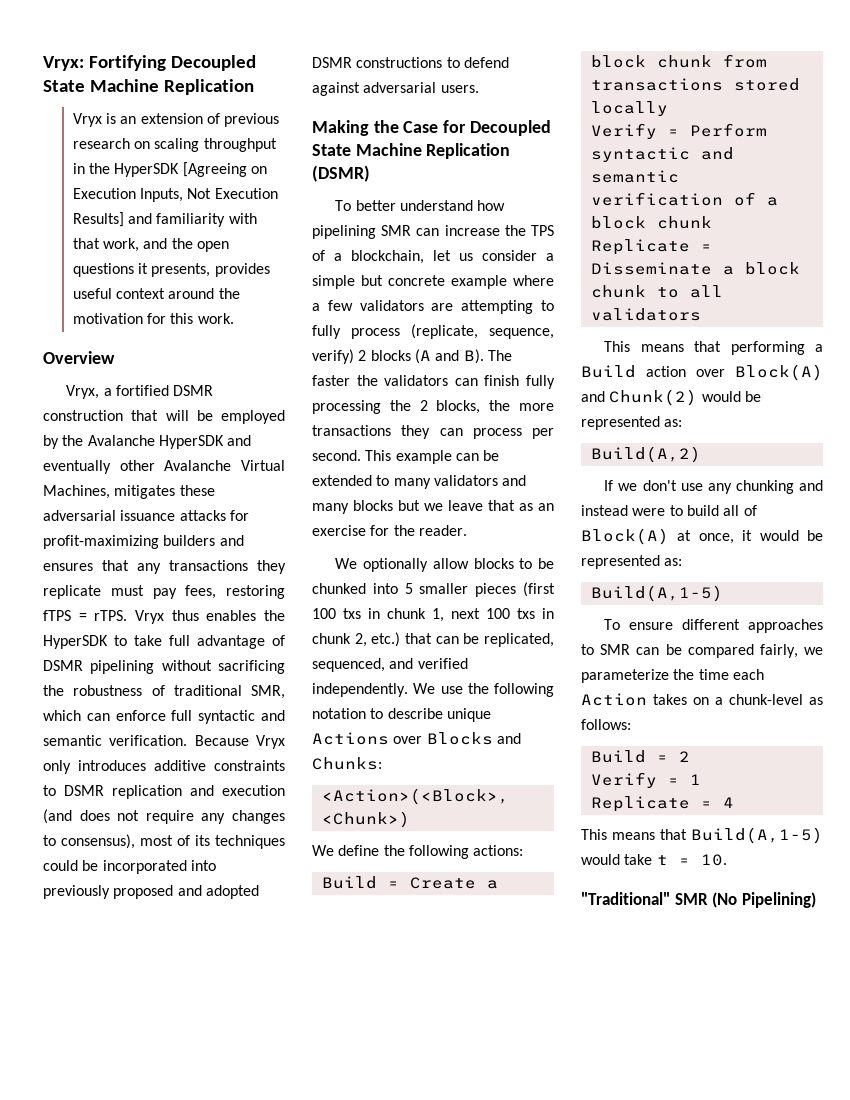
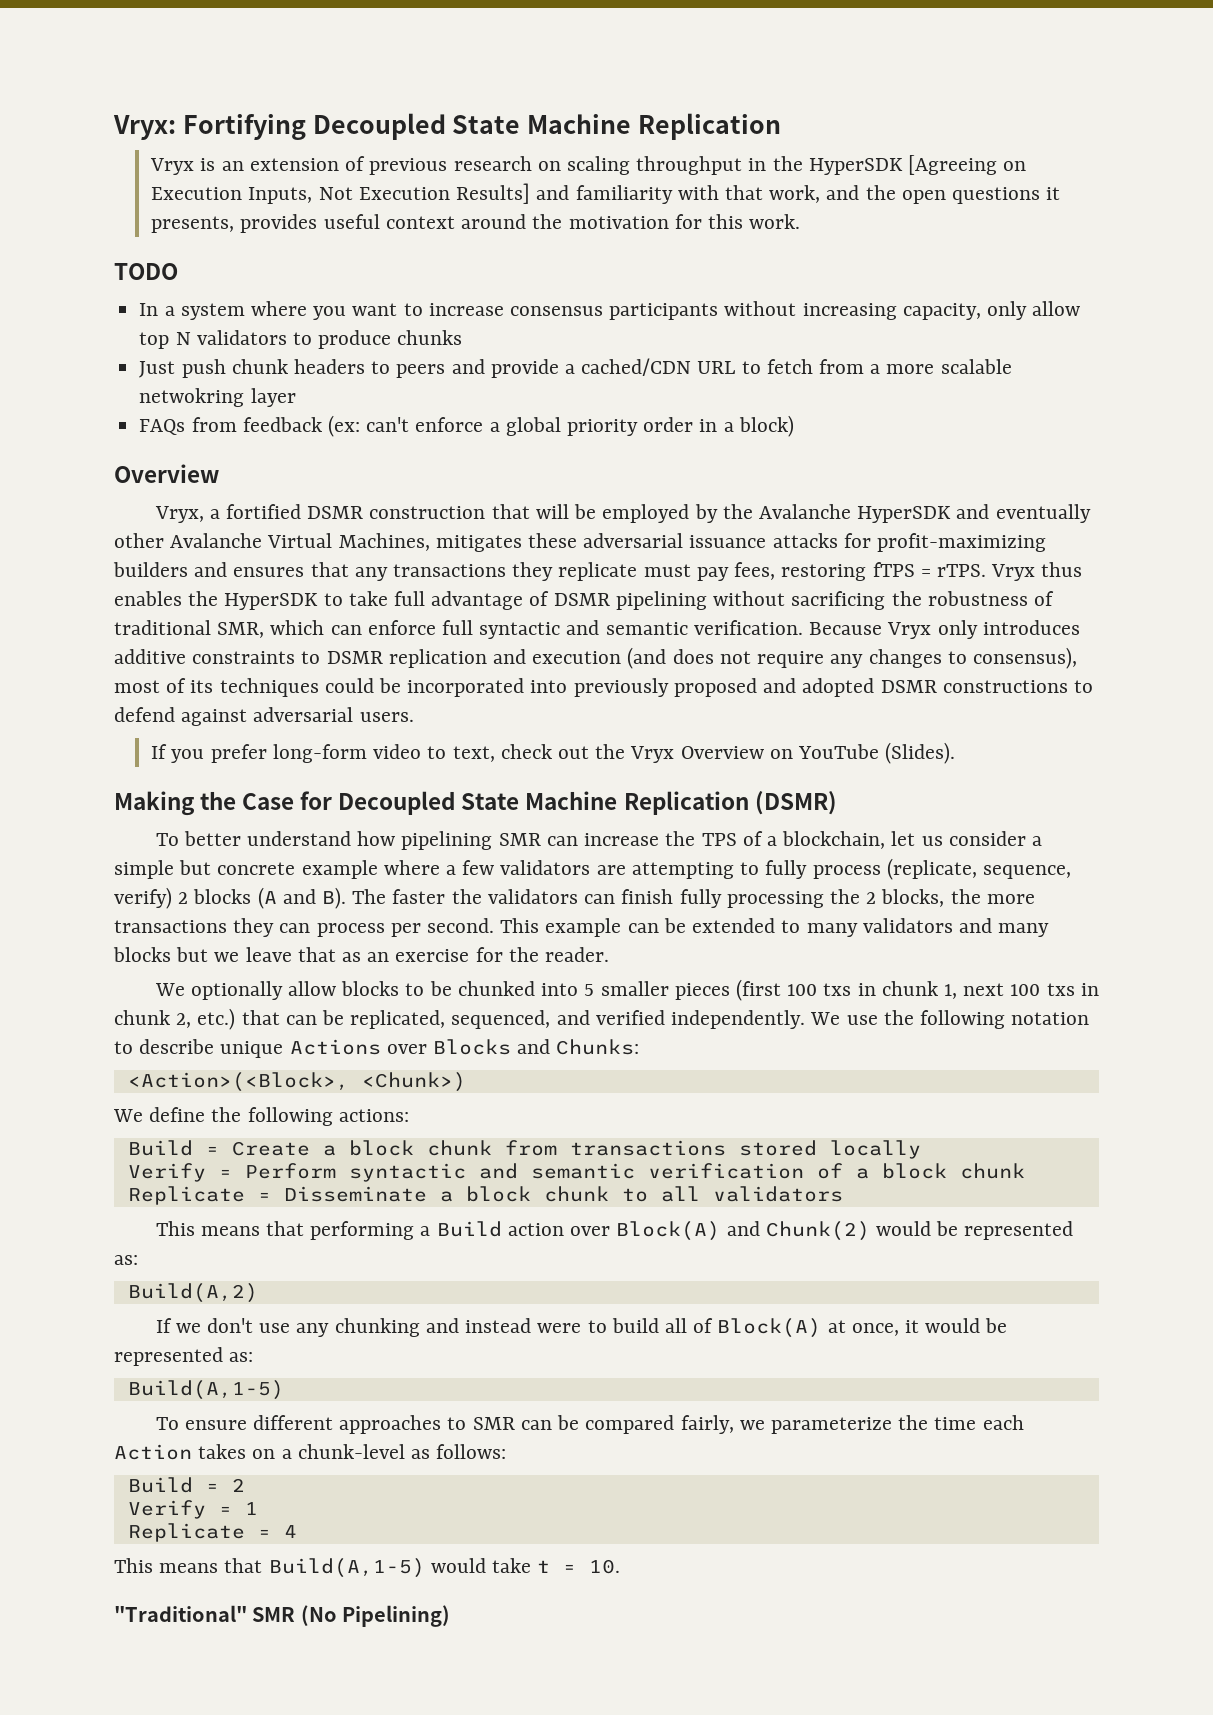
(234, 318) none -> [114,263,178,280] [139,301,1081,320] [139,330,463,349] [139,358,1012,378] [139,388,296,407] [139,415,794,437] // TODO // In a system where you want to increase consensus participants without increasing capacity, only allow top N validators to produce chunks // Just push chunk headers to peers and provide a cached/CDN URL to fetch from a more scalable netwokring layer // FAQs from feedback (ex: can't enforce a global priority order in a block)
(479, 89) none -> [151,742,956,764] // If you prefer long-form video to text, check out the Vryx Overview on YouTube (Slides).

